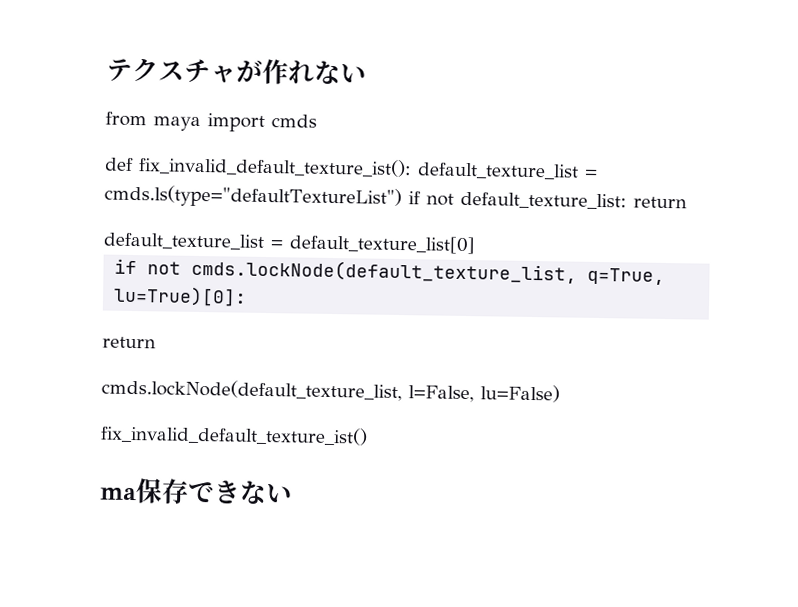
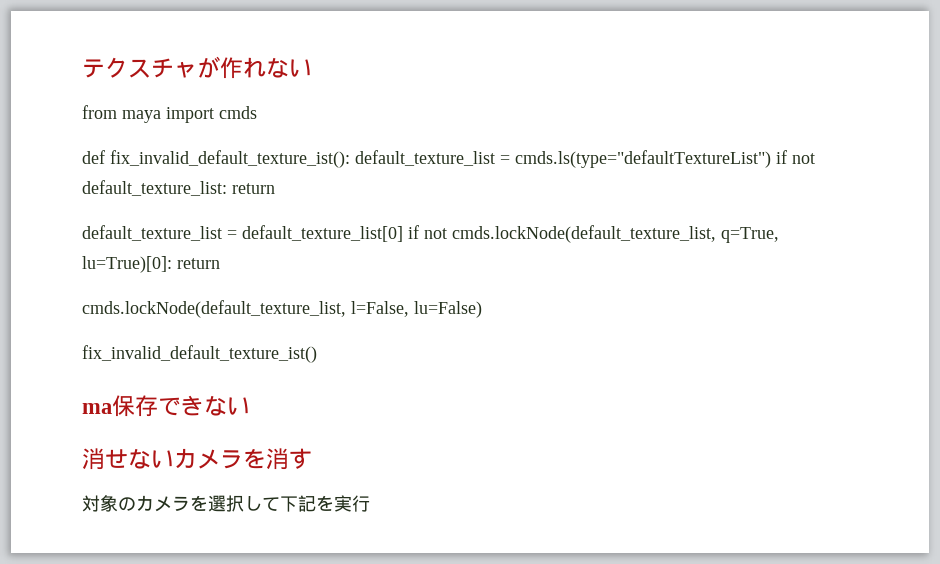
(476, 244) // -> (403, 233) none
(248, 296) // -> (172, 264) none
(293, 493) none -> [82,448,312,470] [82,495,370,512] // 消せないカメラを消す // 対象のカメラを選択して下記を実行

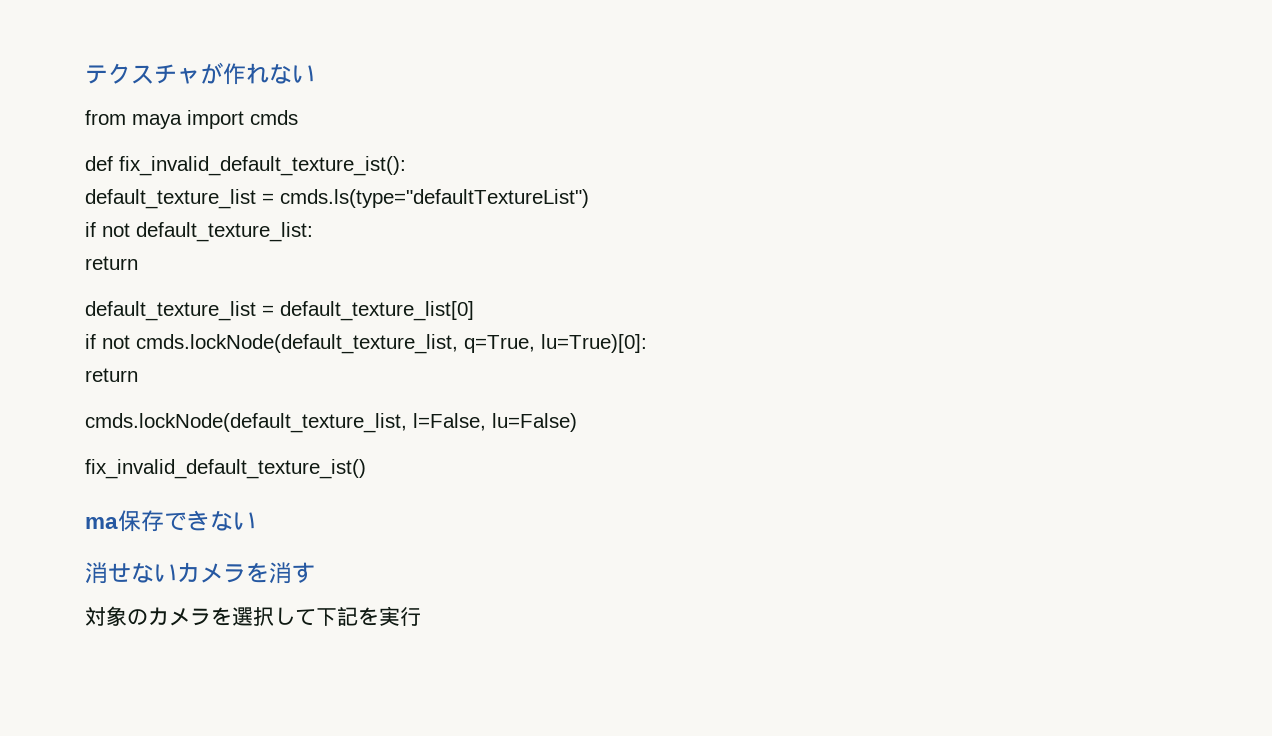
(350, 159) none -> (406, 166) //
(771, 159) none -> (589, 198) //
(227, 188) none -> (313, 232) //
(403, 233) none -> (474, 311) //
(172, 264) none -> (647, 343) //

